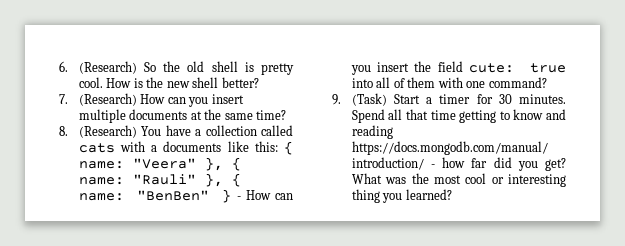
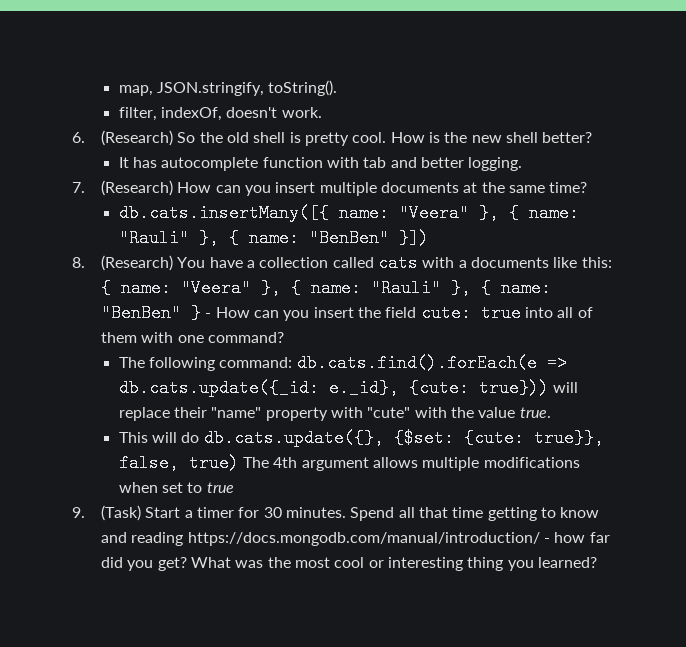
(59, 66) none -> [118,80,338,96] [118,107,322,121] map, JSON.stringify, toString(). // filter, indexOf, doesn't work. //
(259, 82) none -> [118,157,523,171] // It has autocomplete function with tab and better logging.
(287, 115) none -> [118,204,579,222] [118,229,429,247] // db.cats.insertMany([{ name: "Veera" }, { name: "Rauli" }, { name: "BenBen" }])
(547, 82) none -> [118,354,567,372] [118,379,578,397] [118,407,551,421] [118,429,604,447] [118,454,580,472] [118,482,234,493] // The following command: db.cats.find().forEach(e => db.cats.update({_id: e._id}, {cute: true})) will replace their "name" property with "cute" with the value true. // This will do db.cats.update({}, {$set: {cute: true}}, false, true) The 4th argument allows multiple modifications when set to true

